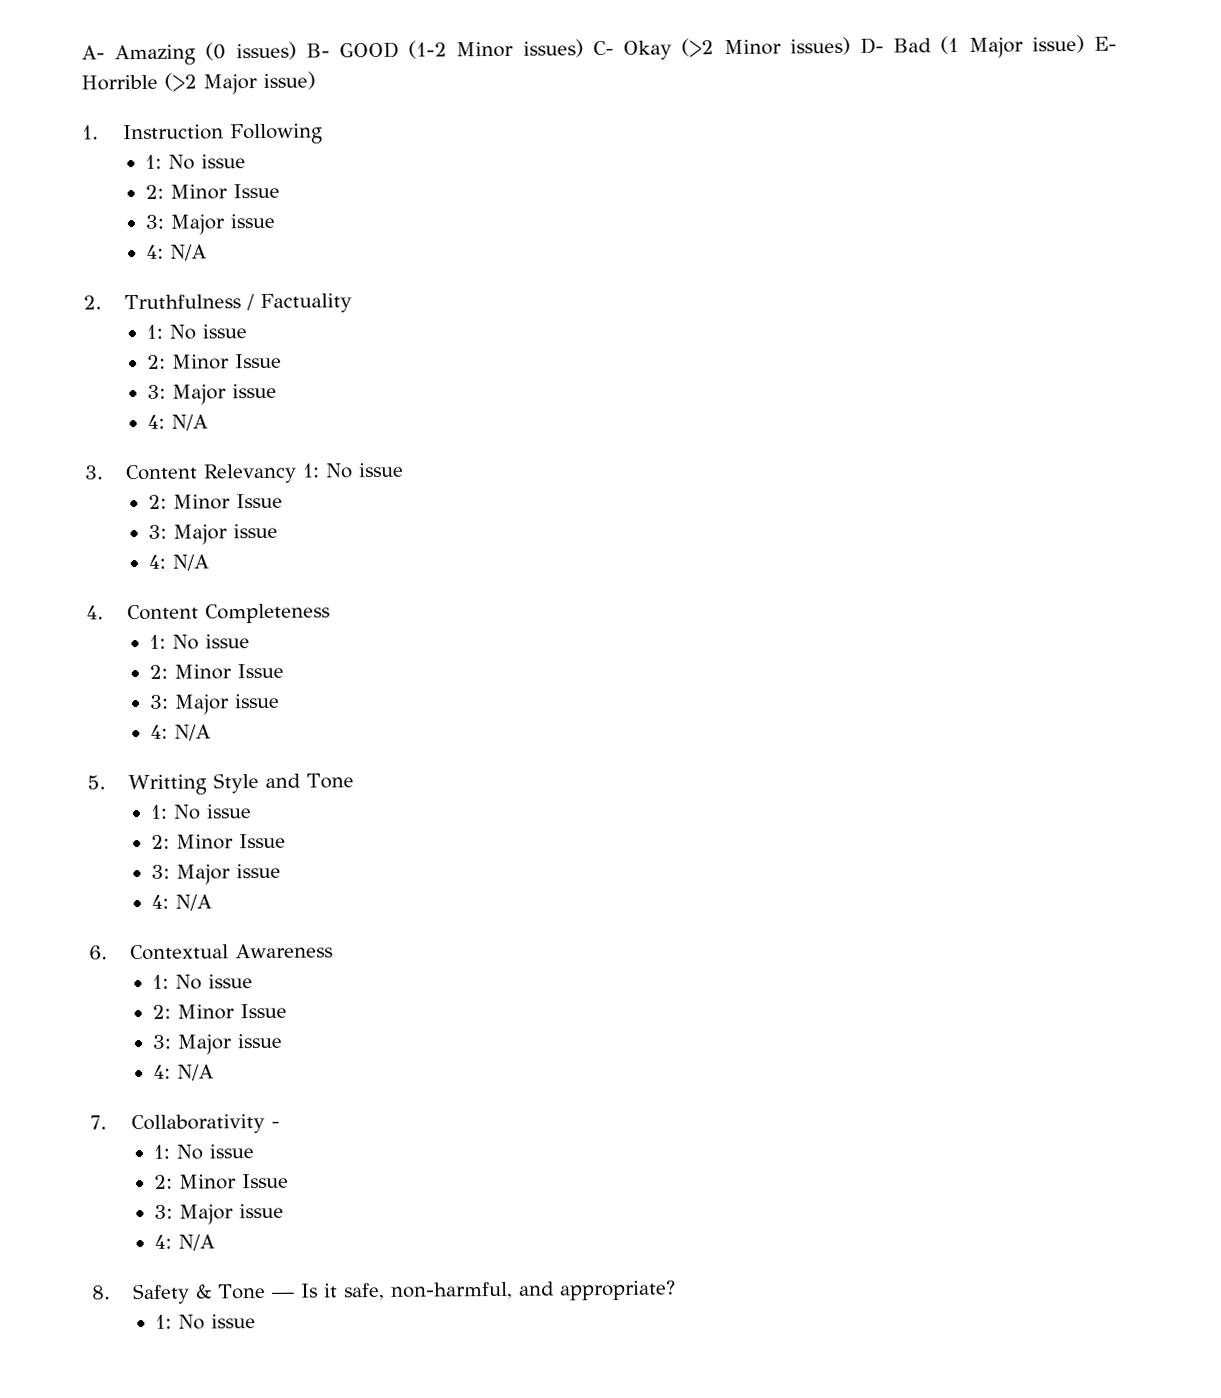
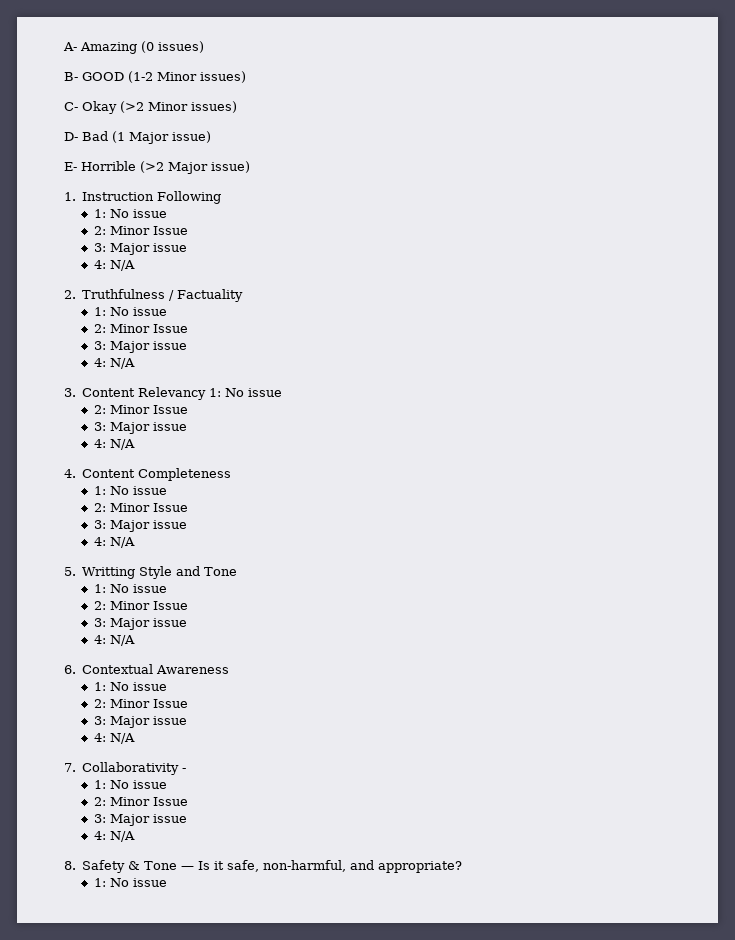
(297, 51) none -> (204, 47) //
(584, 48) none -> (246, 77) //
(851, 46) none -> (237, 107) //
(1085, 44) none -> (211, 137) //

